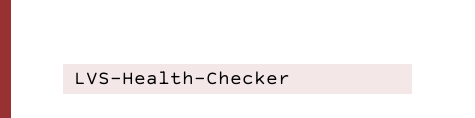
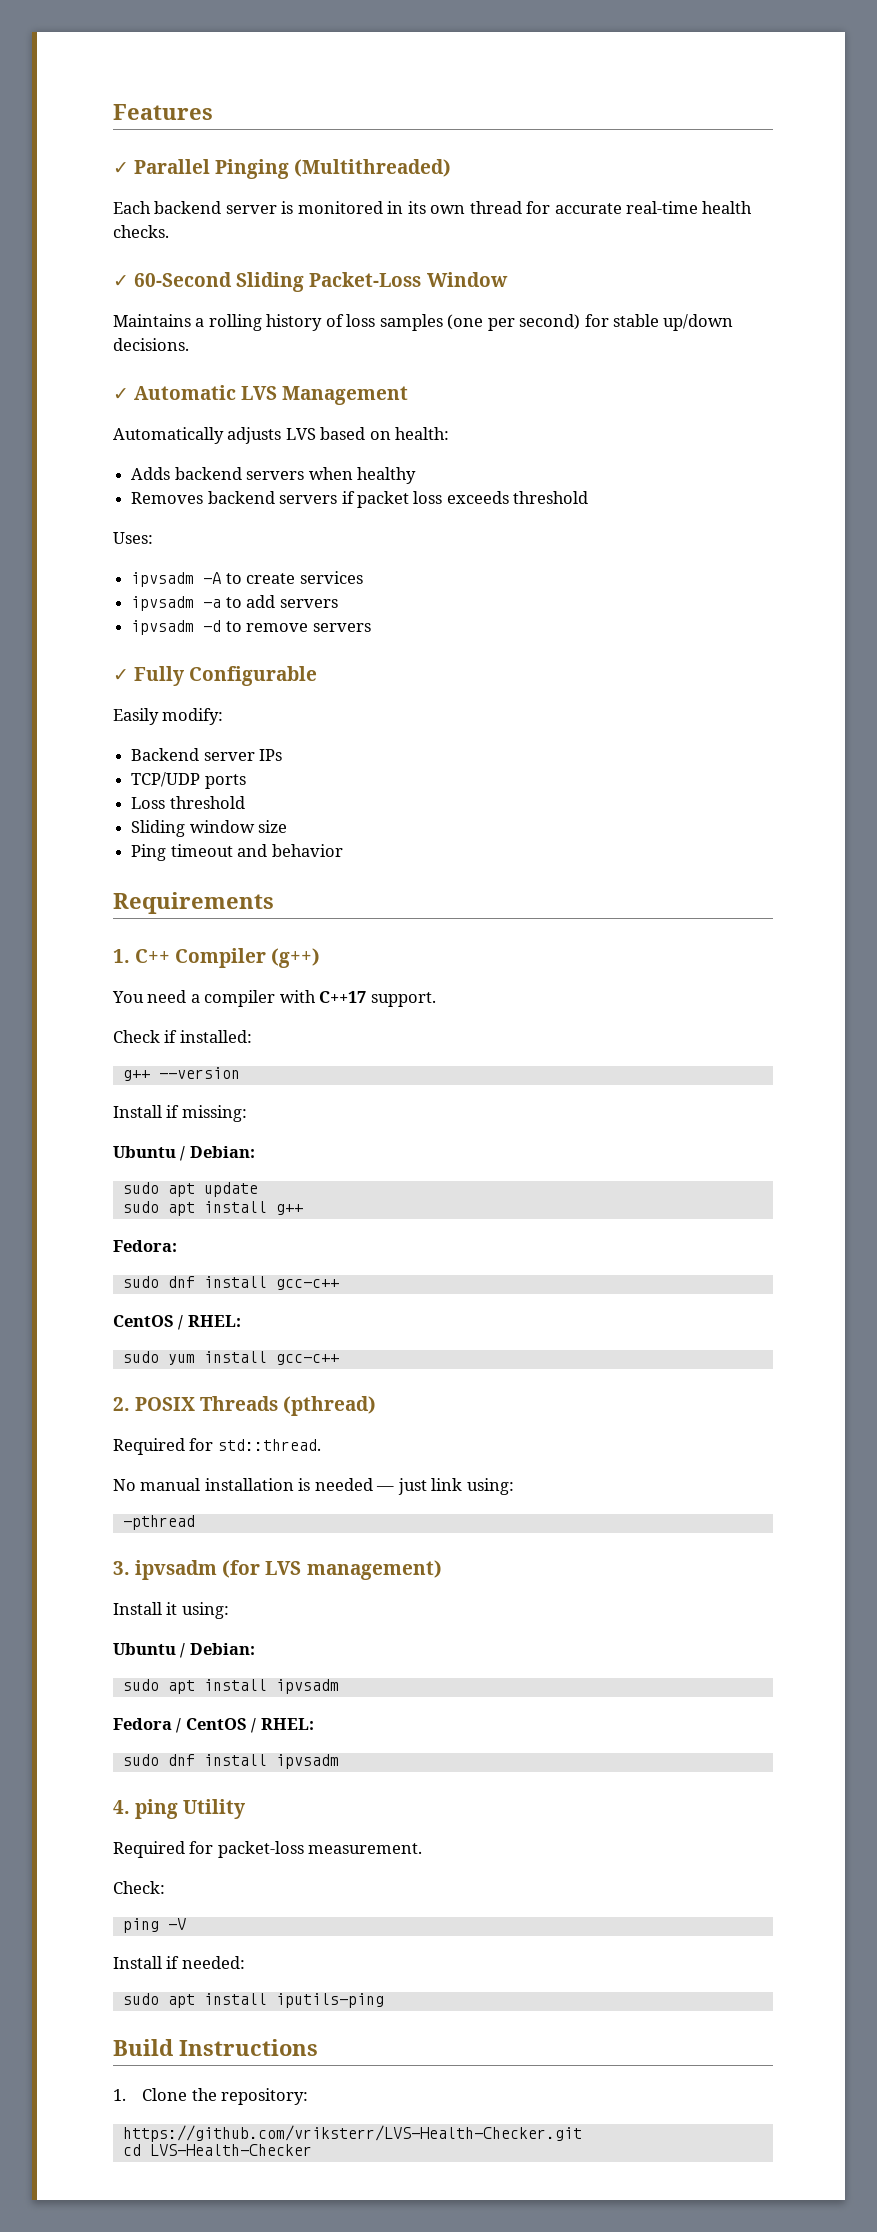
(73, 78) none -> [113,104,213,120] [113,159,452,179] [113,201,753,214] [113,225,169,238] [113,272,508,292] [113,314,734,331] [113,338,189,351] [113,385,409,405] [113,427,450,444] [131,467,416,484] [131,491,589,508] [113,532,153,544] [131,571,363,587] [131,595,338,611] [131,620,371,635] [113,666,318,686] [113,708,224,725] [131,748,283,761] [131,772,246,789] [131,796,245,809] [131,820,288,837] [131,844,343,861] [113,892,274,914] [113,948,321,968] [112,990,436,1007] [113,1030,252,1043] [122,1067,240,1081] [113,1105,247,1122] [113,1146,255,1161] [122,1182,258,1197] [122,1201,303,1216] [113,1240,177,1252] [122,1276,339,1290] [113,1315,241,1330] [122,1351,339,1365] [113,1396,377,1416] [113,1438,321,1455] [113,1478,514,1495] [122,1515,195,1530] [113,1560,442,1580] [113,1602,229,1619] [113,1643,255,1658] [122,1679,339,1694] [113,1718,314,1733] [122,1754,339,1769] [113,1799,246,1819] [113,1841,423,1858] [113,1881,165,1894] [122,1918,186,1933] [113,1956,245,1969] [122,1993,384,2008] [113,2039,318,2056] [113,2088,309,2105] [122,2125,582,2142] [122,2144,141,2156] Features // ✓ Parallel Pinging (Multithreaded) // Each backend server is monitored in its own thread for accurate real-time health checks. // ✓ 60-Second Sliding Packet-Loss Window // Maintains a rolling history of loss samples (one per second) for stable up/down decisions. // ✓ Automatic LVS Management // Automatically adjusts LVS based on health: // Adds backend servers when healthy // Removes backend servers if packet loss exceeds threshold // Uses: // ipvsadm -A to create services // ipvsadm -a to add servers // ipvsadm -d to remove servers // ✓ Fully Configurable // Easily modify: // Backend server IPs // TCP/UDP ports // Loss threshold // Sliding window size // Ping timeout and behavior // Requirements // 1. C++ Compiler (g++) // You need a compiler with C++17 support. // Check if installed: // g++ --version // Install if missing: // Ubuntu / Debian: // sudo apt update // sudo apt install g++ // Fedora: // sudo dnf install gcc-c++ // CentOS / RHEL: // sudo yum install gcc-c++ // 2. POSIX Threads (pthread) // Required for std::thread. // No manual installation is needed — just link using: // -pthread // 3. ipvsadm (for LVS management) // Install it using: // Ubuntu / Debian: // sudo apt install ipvsadm // Fedora / CentOS / RHEL: // sudo dnf install ipvsadm // 4. ping Utility // Required for packet-loss measurement. // Check: // ping -V // Install if needed: // sudo apt install iputils-ping // Build Instructions // 1. Clone the repository: // https://github.com/vriksterr/LVS-Health-Checker.git // cd

